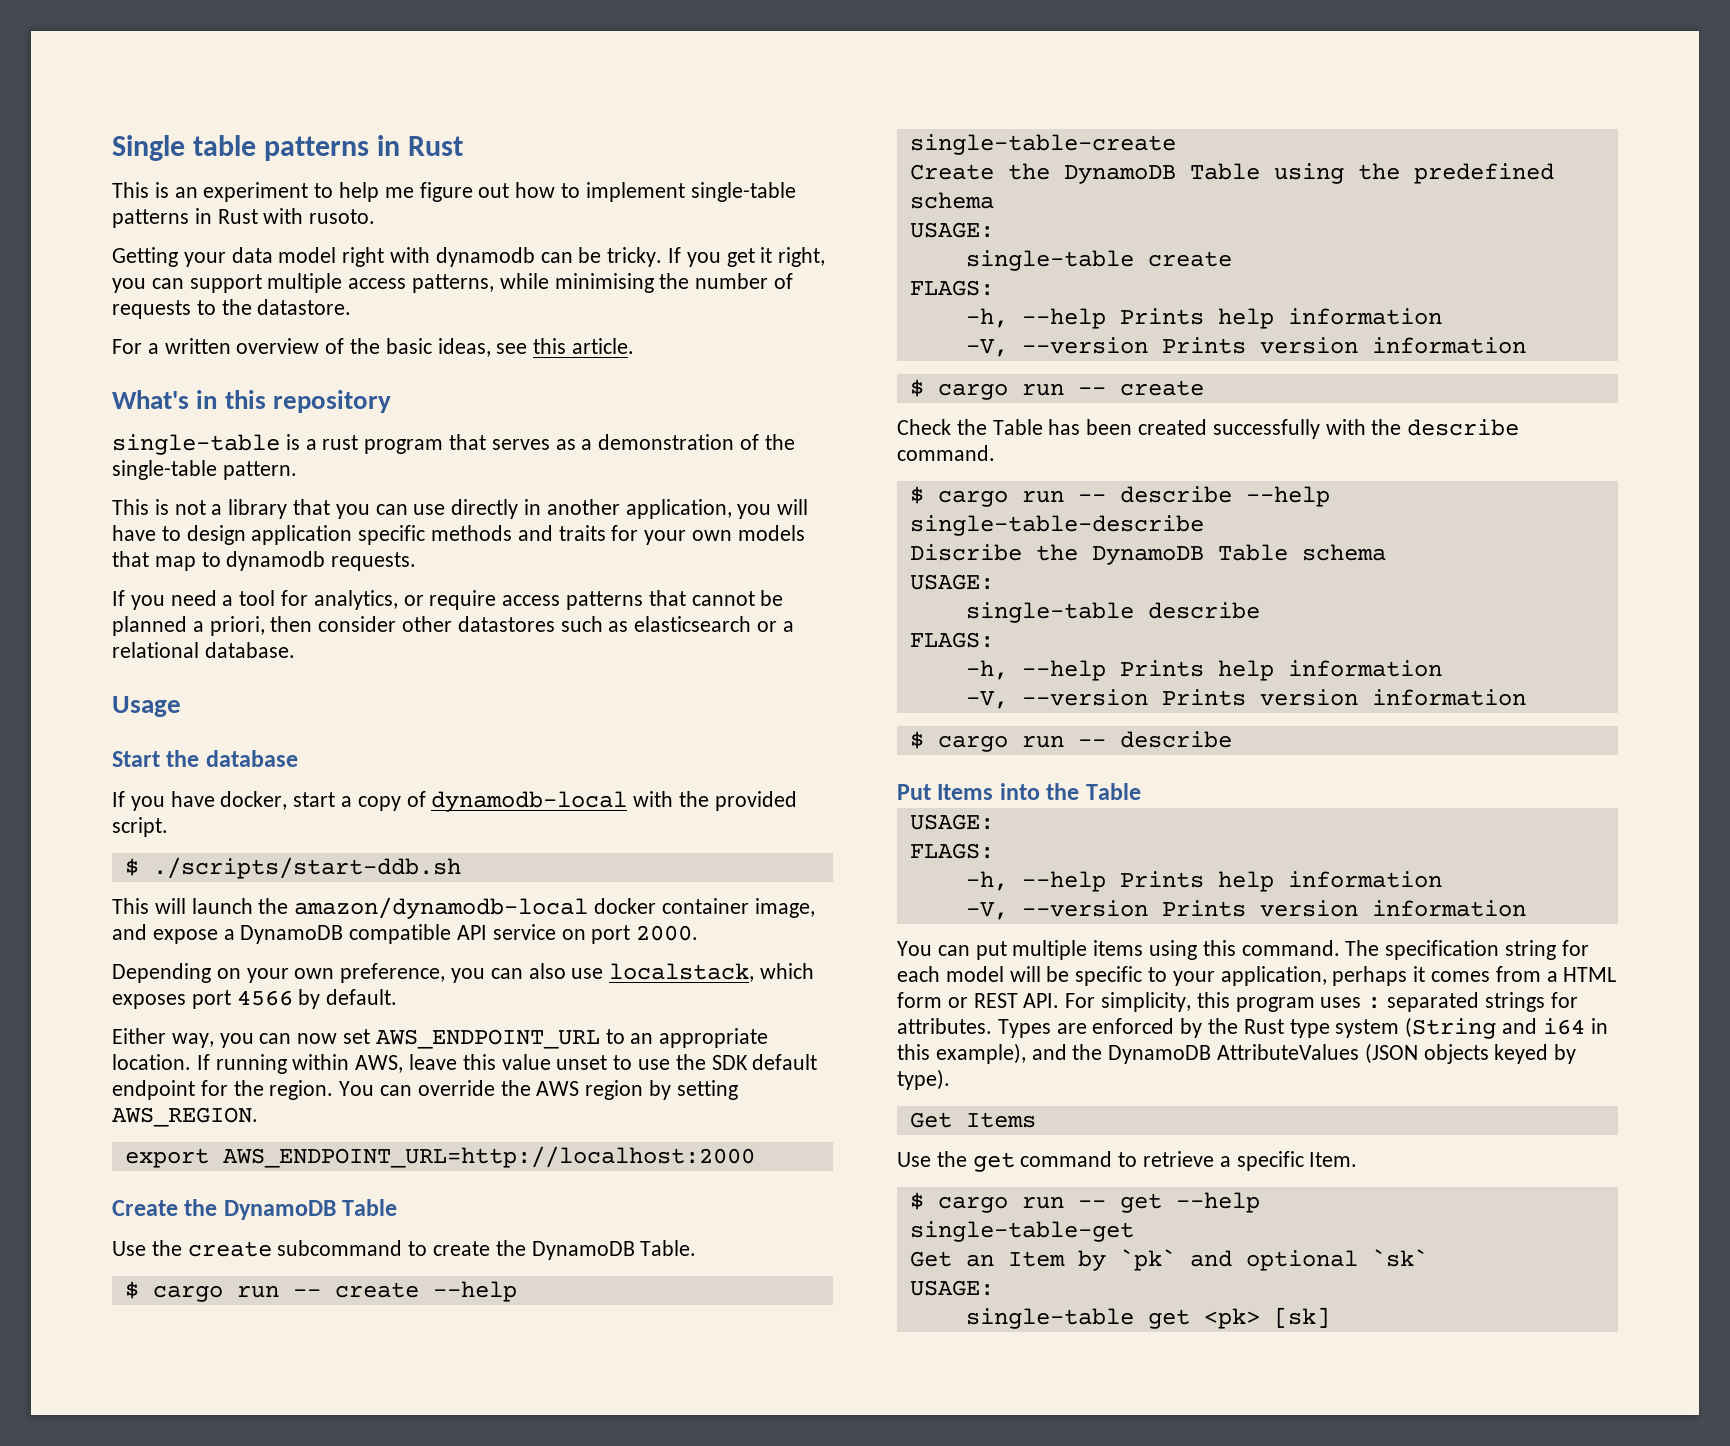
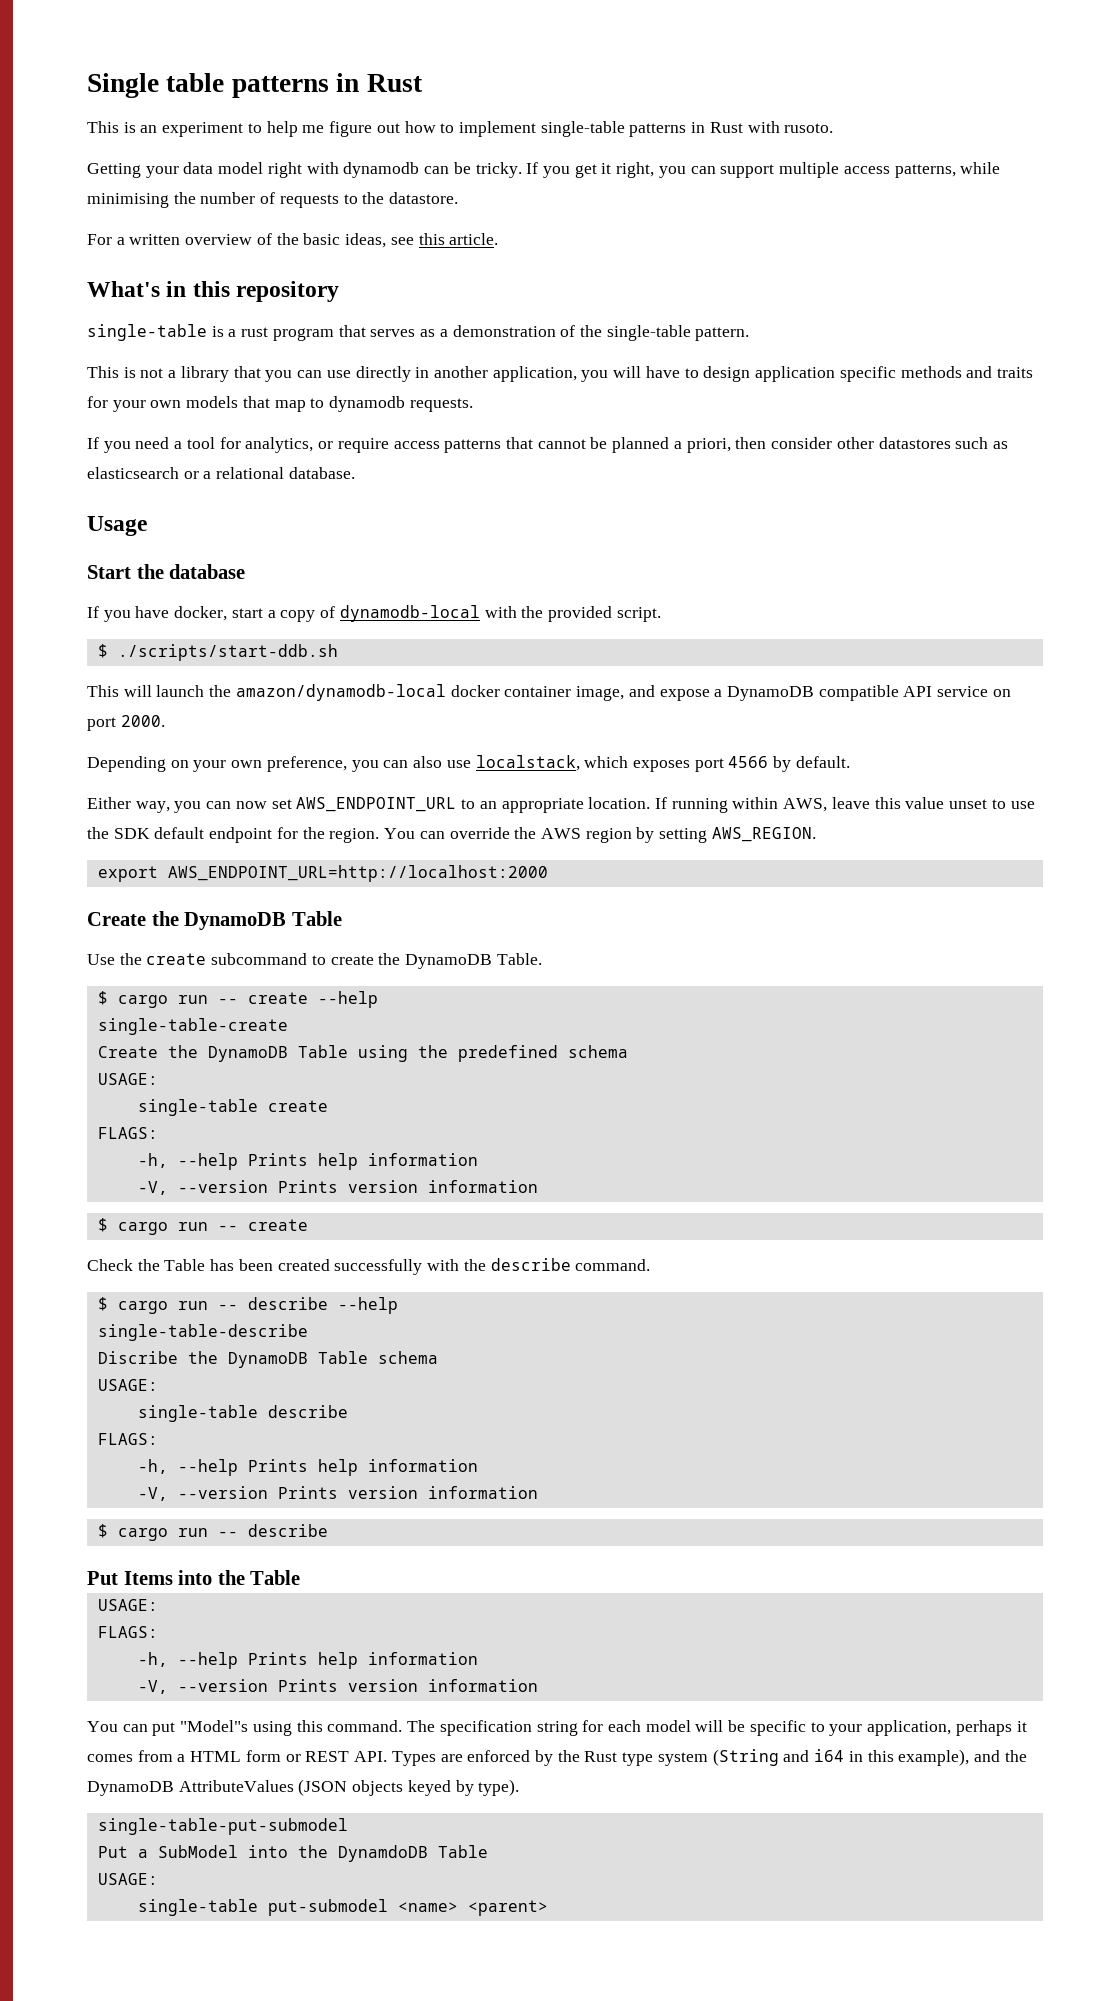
[1012,940,1144,960] multiple items -> [180,1720,249,1732] "Model"s
[1065,992,1578,1012] [897,1018,992,1034] For simplicity, this program uses : separated strings for attributes. -> (388, 1756) none
[909,1112,1036,1128] [897,1151,1358,1172] [909,1192,1260,1213] [909,1221,1134,1242] [909,1249,1428,1271] [909,1280,994,1296] [965,1307,1330,1329] Get Items // Use the get command to retrieve a specific Item. // $ cargo run -- get --help // single-table-get // Get an Item by `pk` and optional `sk` // USAGE: // single-table get <pk> [sk] -> [97,1818,348,1835] [97,1845,488,1862] [97,1873,158,1885] [137,1899,548,1916] single-table-put-submodel // Put a SubModel into the DynamdoDB Table // USAGE: // single-table put-submodel <name> <parent>

